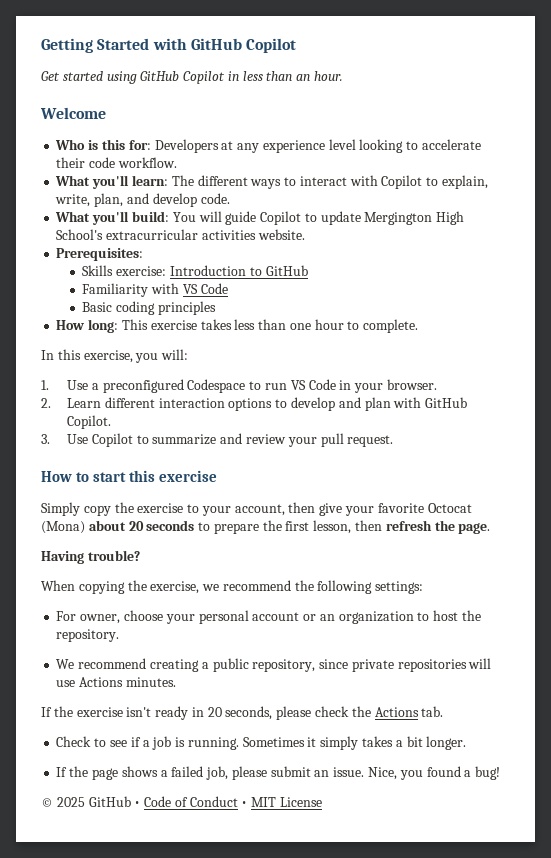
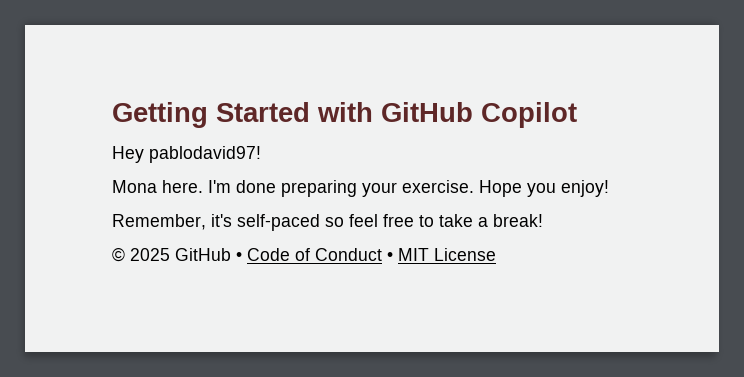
[41,71,344,84] [40,107,106,119] [55,139,481,153] [56,157,177,168] [55,175,488,189] [55,193,230,207] [55,211,465,225] [56,229,305,240] [56,248,144,261] [82,265,308,276] [82,283,228,297] [82,301,217,315] [56,319,419,333] [41,349,189,363] [41,379,437,393] [41,397,468,411] [67,415,112,429] [41,433,394,447] [41,470,217,482] [41,502,472,516] [41,520,491,534] [41,550,140,564] [41,580,424,594] [56,610,481,624] [56,629,120,642] [56,658,492,672] [56,677,176,687] [41,706,444,720] [56,736,467,750] [56,766,501,780] Get started using GitHub Copilot in less than an hour. // Welcome // Who is this for: Developers at any experience level looking to accelerate their code workflow. // What you'll learn: The different ways to interact with Copilot to explain, write, plan, and develop code. // What you'll build: You will guide Copilot to update Mergington High School's extracurricular activities website. // Prerequisites: // Skills exercise: Introduction to GitHub // Familiarity with VS Code // Basic coding principles // How long: This exercise takes less than one hour to complete. // In this exercise, you will: // 1. Use a preconfigured Codespace to run VS Code in your browser. // 2. Learn different interaction options to develop and plan with GitHub Copilot. // 3. Use Copilot to summarize and review your pull request. // How to start this exercise // Simply copy the exercise to your account, then give your favorite Octocat (Mona) about 20 seconds to prepare the first lesson, then refresh the page. // Having trouble? // When copying the exercise, we recommend the following settings: // For owner, choose your personal account or an organization to host the repository. // We recommend creating a public repository, since private repositories will use Actions minutes. // If the exercise isn't ready in 20 seconds, please check the Actions tab. // Check to see if a job is running. Sometimes it simply takes a bit longer. // If the page shows a failed job, please submit an issue. Nice, you found a bug! -> [112,146,261,163] [112,180,609,197] [112,214,543,231] Hey pablodavid97! // Mona here. I'm done preparing your exercise. Hope you enjoy! // Remember, it's self-paced so feel free to take a break!

